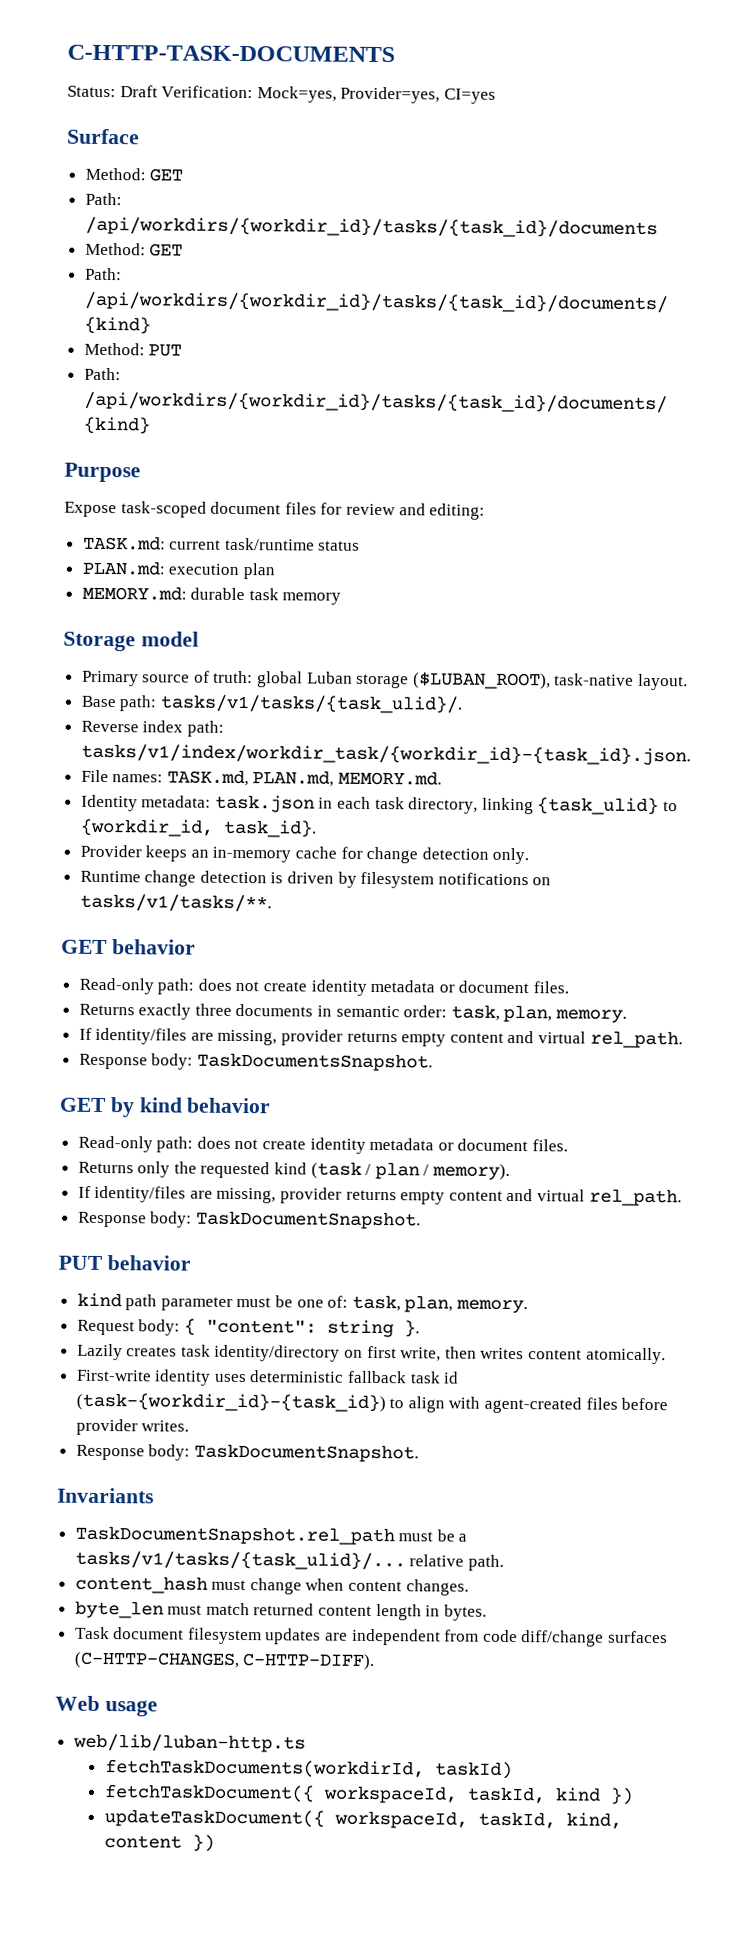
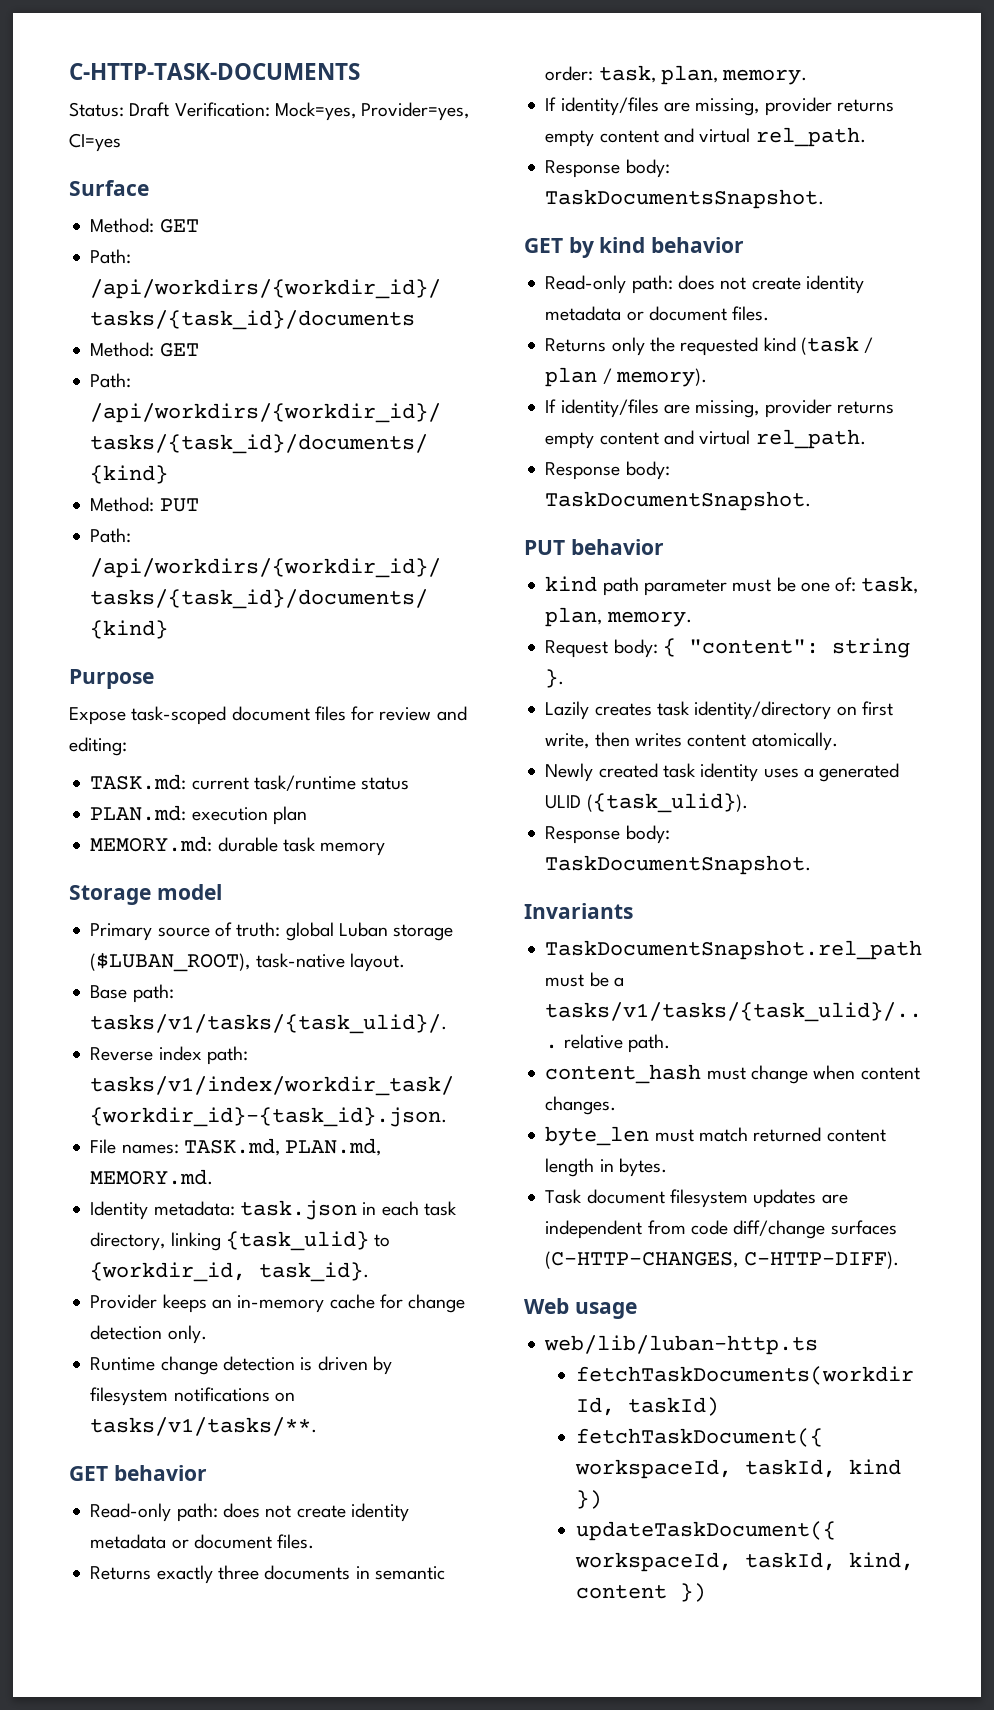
[75,1369,460,1386] [75,1392,669,1414] [75,1418,190,1436] First-write identity uses deterministic fallback task id (task-{workdir_id}-{task_id}) to align with agent-created files before provider writes. -> [545,763,900,782] [545,793,748,813] Newly created task identity uses a generated ULID ({task_ulid}).

